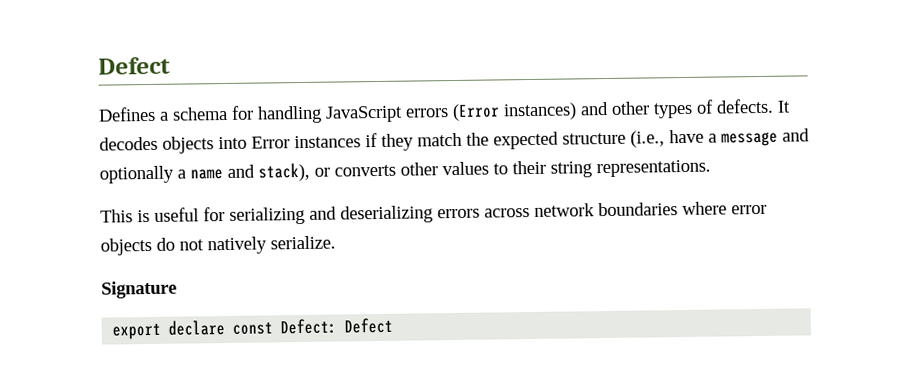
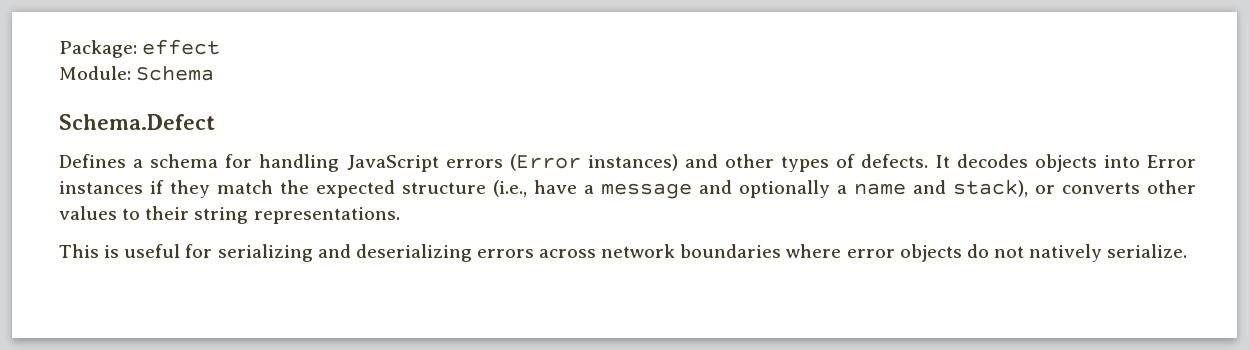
[98,56,171,75] Defect -> [59,39,221,58] [59,65,215,81] [59,114,215,130] Package: effect // Module: Schema // Schema.Defect
[101,280,177,299] [112,317,394,340] // Signature // export declare const Defect: Defect -> (1188, 251) none

